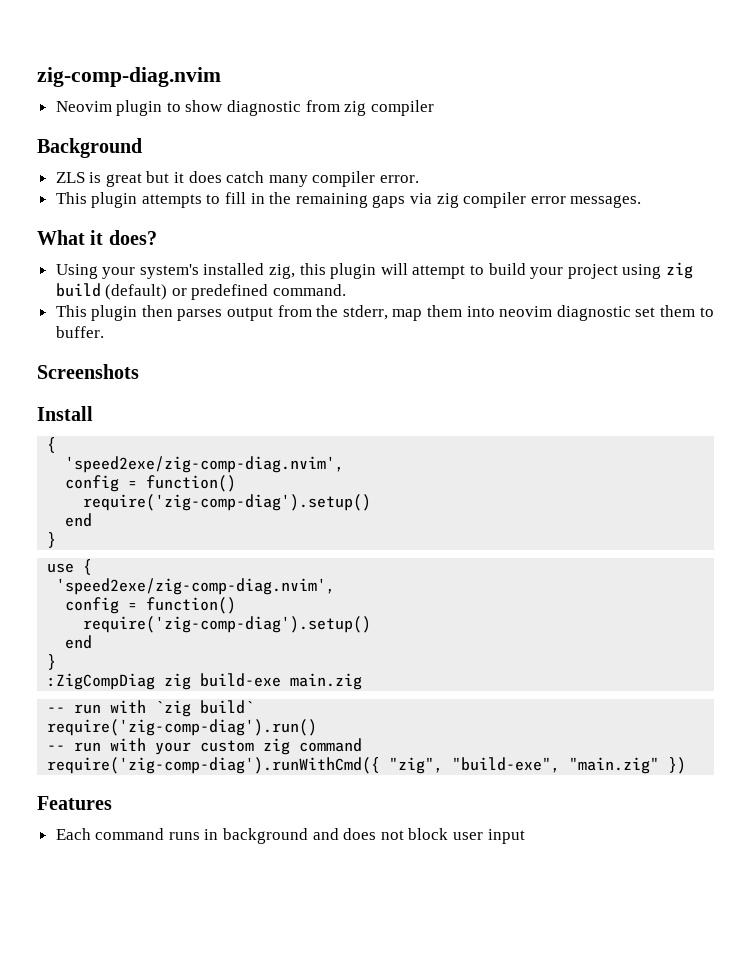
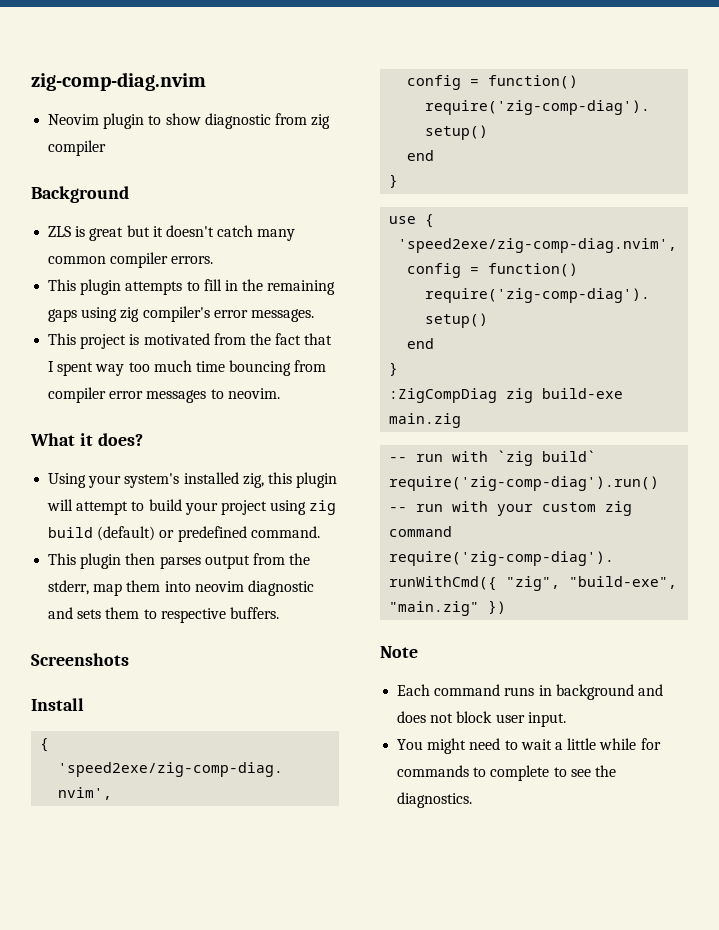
[188,171,222,183] does -> [165,225,214,237] doesn't
[312,171,420,187] compiler error. -> [48,252,214,268] common compiler errors.
[410,192,642,208] via zig compiler error messages. -> [81,306,314,322] [48,333,333,349] [48,360,327,376] [48,387,280,403] using zig compiler's error messages. // This project is motivated from the fact that I spent way too much time bouncing from compiler error messages to neovim.
[635,305,714,317] [55,326,104,338] set them to buffer. -> [48,607,279,623] and sets them to respective buffers.
[37,796,112,810] Features -> [380,646,418,658] Note
[487,829,525,844] input -> [527,712,566,727] [397,738,661,754] [397,765,616,781] [397,792,473,808] input. // You might need to wait a little while for commands to complete to see the diagnostics.

